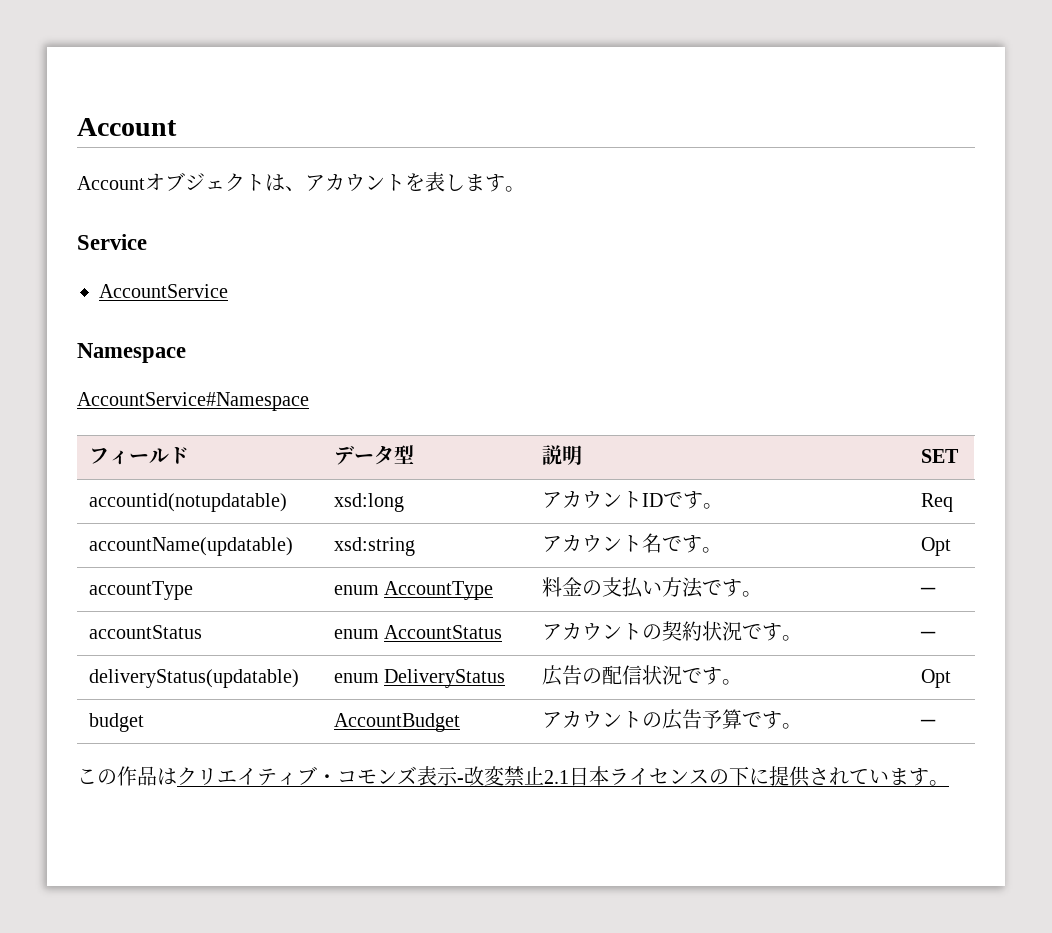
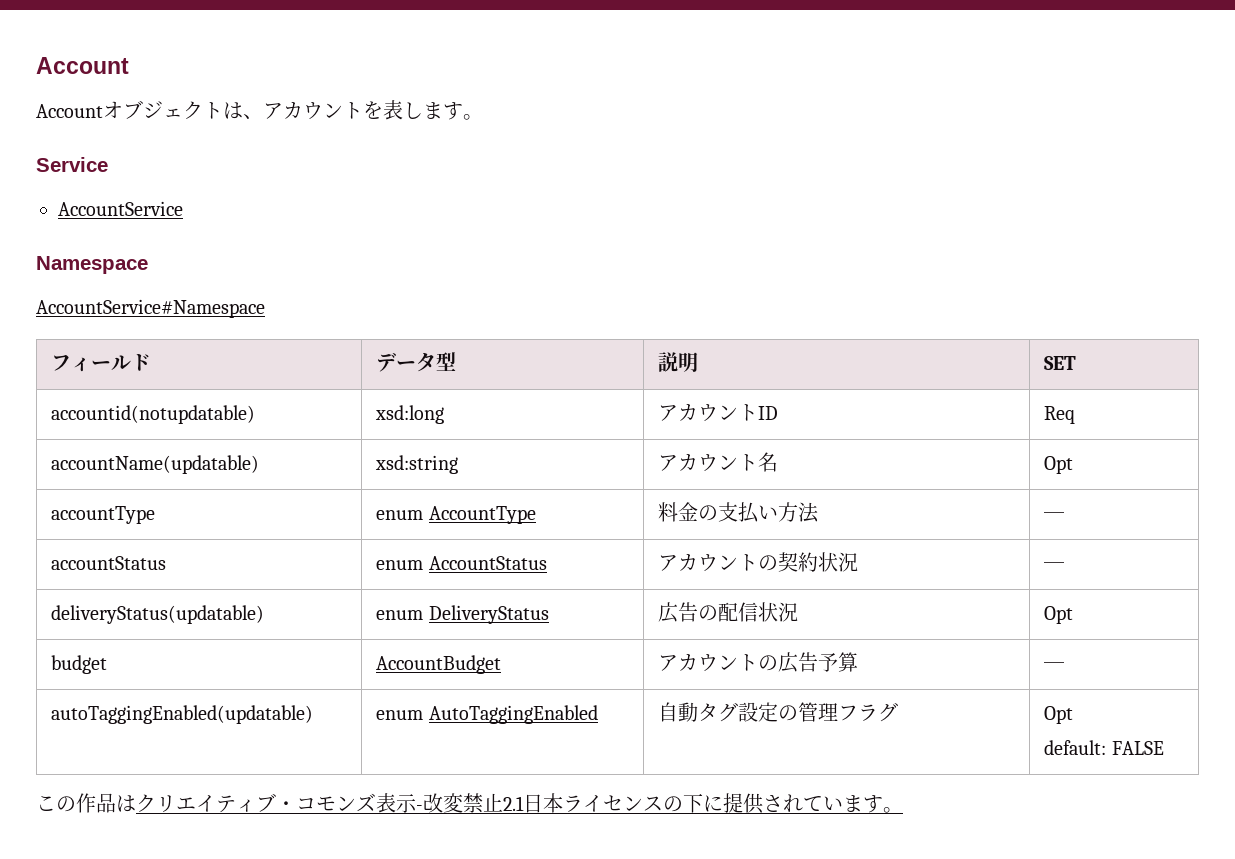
[662,491,723,509] です。 -> (779, 413) none
[661,535,722,553] です。 -> (779, 462) none
[701,579,762,597] です。 -> (820, 512) none
[741,623,802,641] です。 -> (859, 562) none
[681,667,742,685] です。 -> (799, 612) none
[741,711,802,729] [919,719,936,727] です。 | ─ -> [1044,662,1065,670] [51,705,314,724] [376,705,598,724] [658,702,899,722] [1044,706,1074,724] [1044,740,1164,755] | ─ // autoTaggingEnabled(updatable) | enum AutoTaggingEnabled | 自動タグ設定の管理フラグ | Opt // default: FALSE

